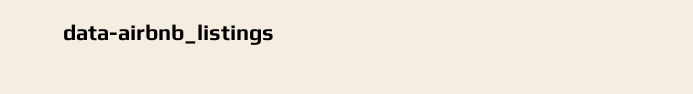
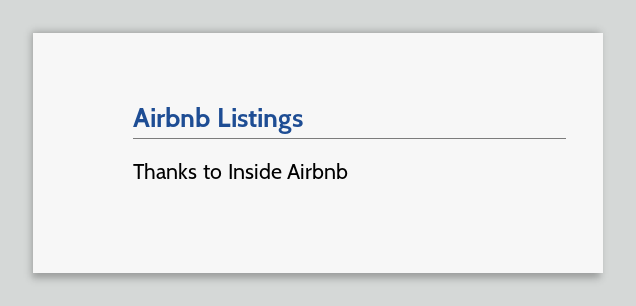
[63,24,274,45] data-airbnb_listings -> [133,107,304,134] [133,163,349,179] Airbnb Listings // Thanks to Inside Airbnb

